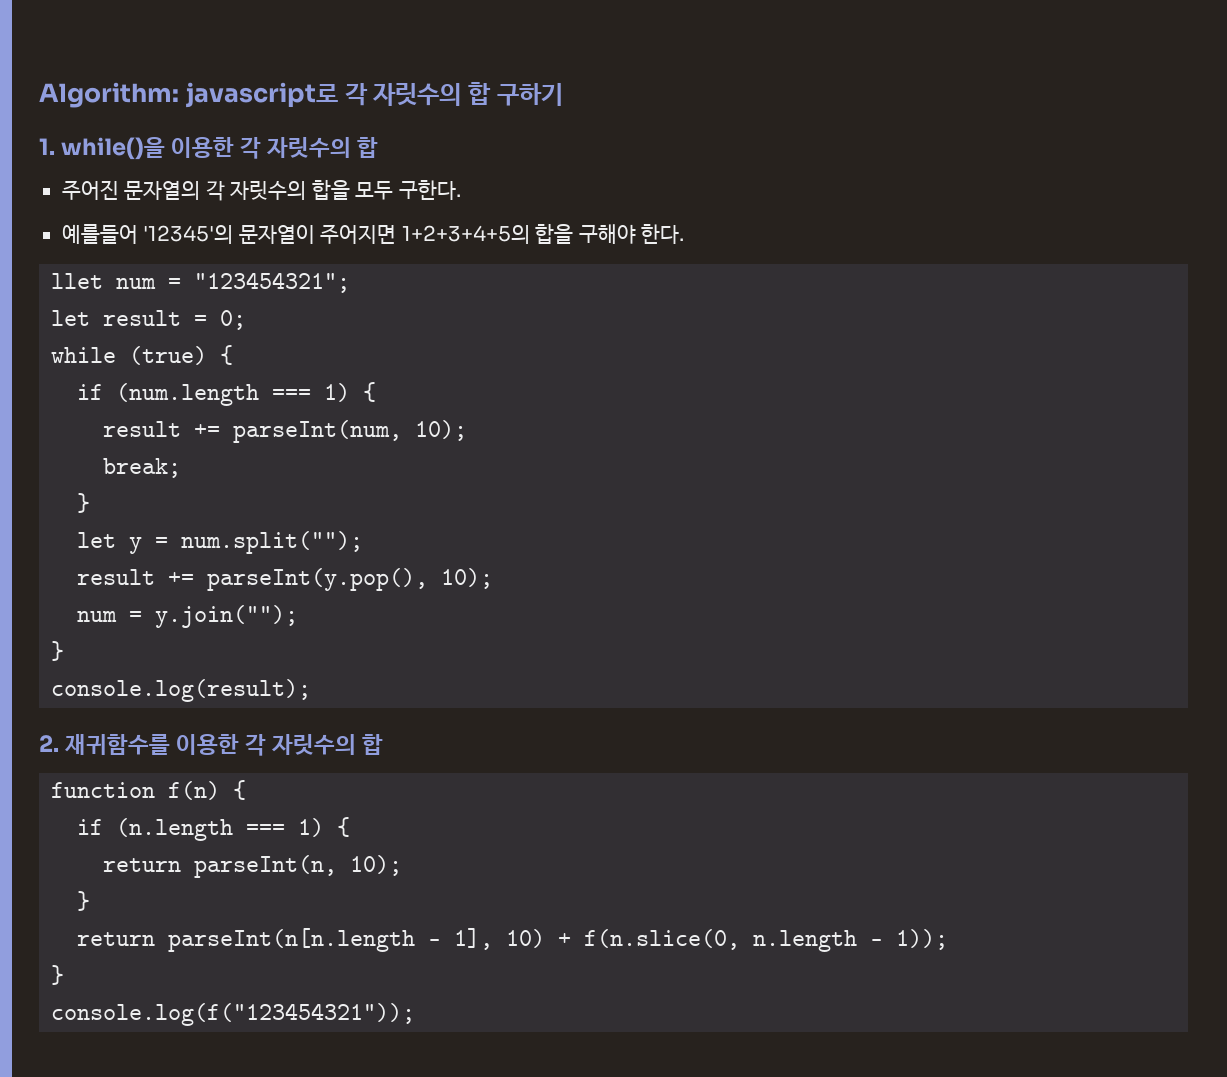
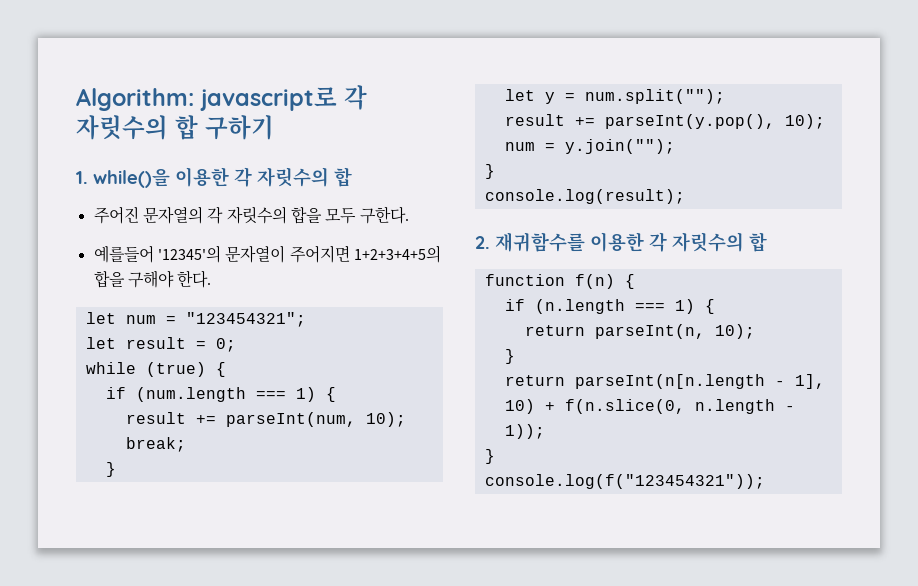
[51,273,104,289] llet -> [85,312,116,324] let

